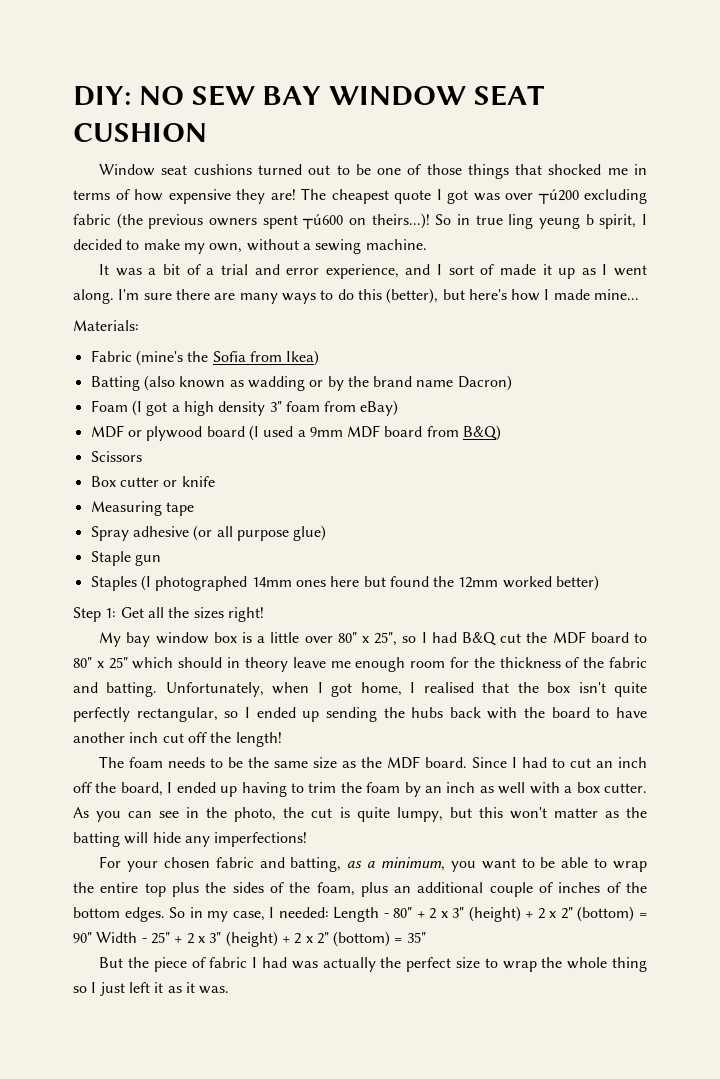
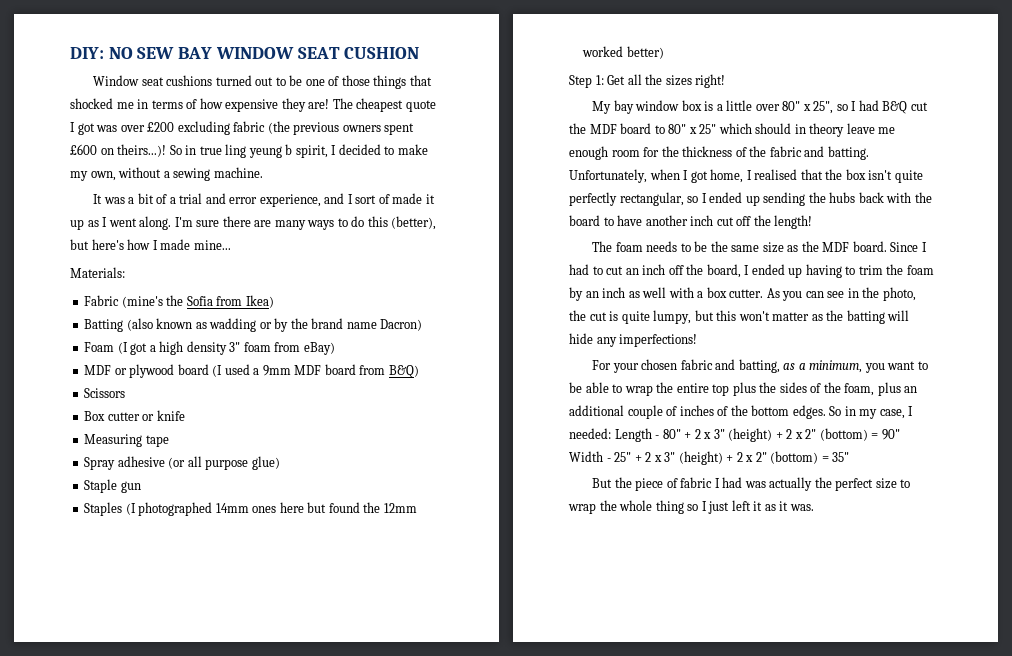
[537,189,579,204] ┬ú200 -> [147,122,175,132] £200
[302,214,344,229] ┬ú600 -> [70,144,97,155] £600

